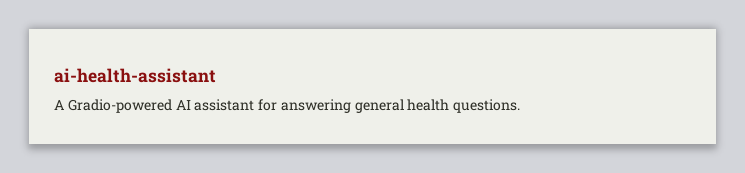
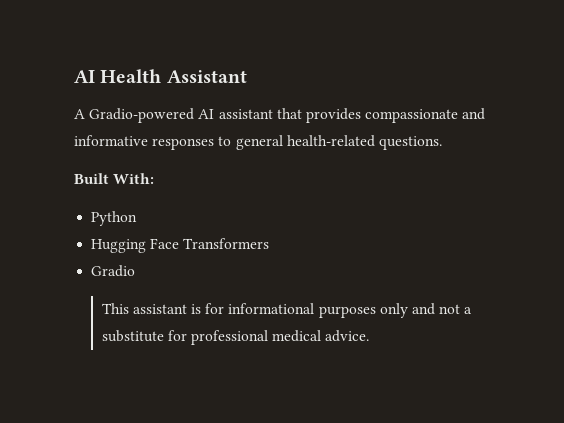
[54,68,216,83] ai-health-assistant -> [74,69,247,83] AI Health Assistant
[258,99,521,113] for answering general health questions. -> [276,108,486,123] [74,135,442,150] [74,173,155,184] [91,211,138,226] [91,238,270,253] [91,265,136,277] [101,303,473,318] [101,330,370,345] that provides compassionate and informative responses to general health-related questions. // Built With: // Python // Hugging Face Transformers // Gradio // This assistant is for informational purposes only and not a substitute for professional medical advice.

